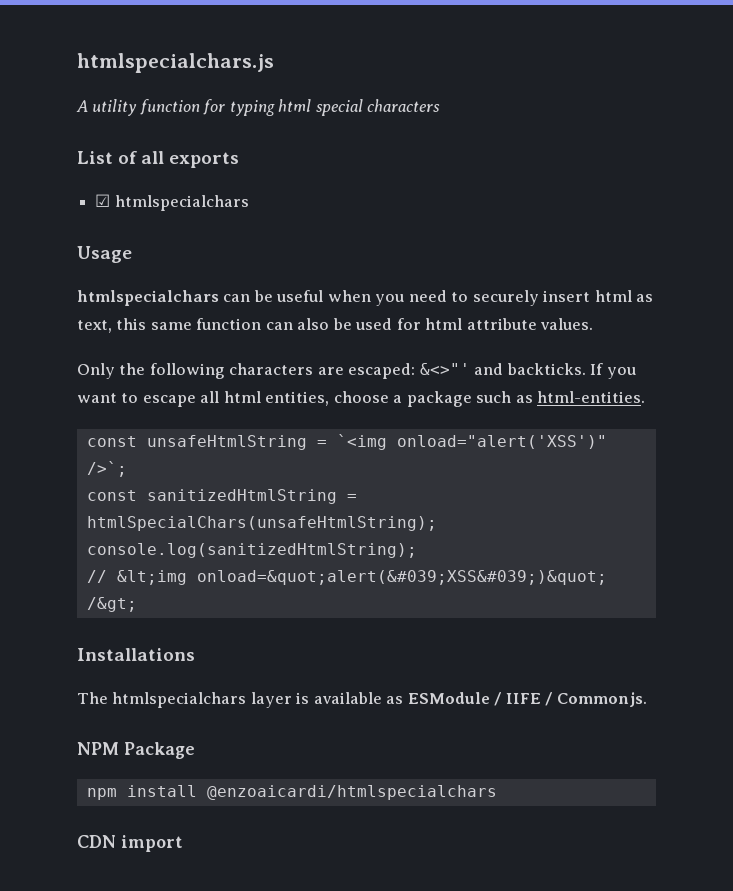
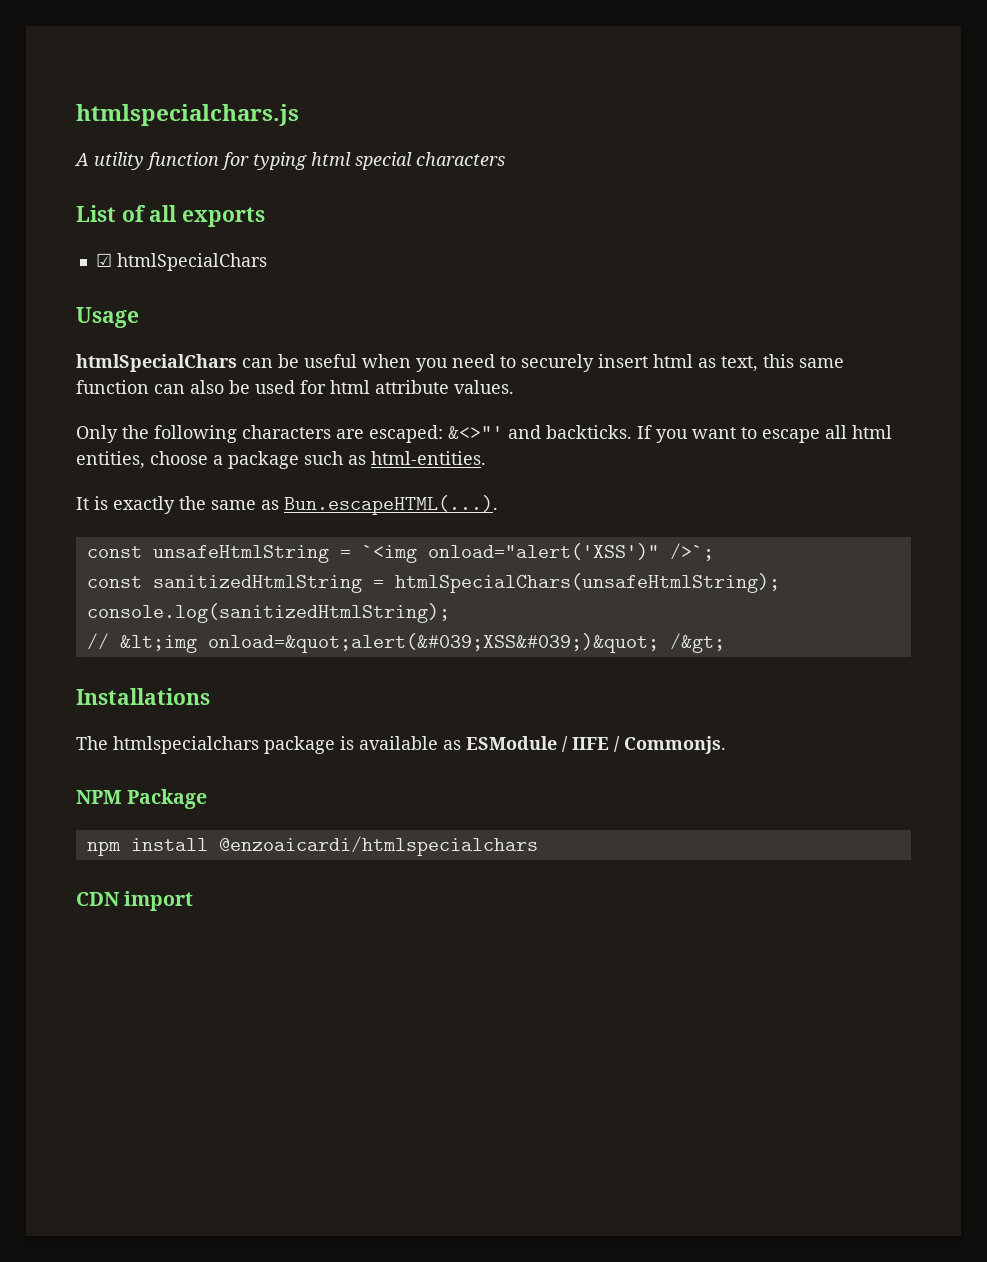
[114,195,249,211] htmlspecialchars -> [116,253,267,271] htmlSpecialChars
[77,290,219,306] htmlspecialchars -> [76,354,237,372] htmlSpecialChars
(646, 397) none -> [76,495,498,515] // It is exactly the same as Bun.escapeHTML(...).
[250,692,292,708] layer -> [264,736,335,754] package

